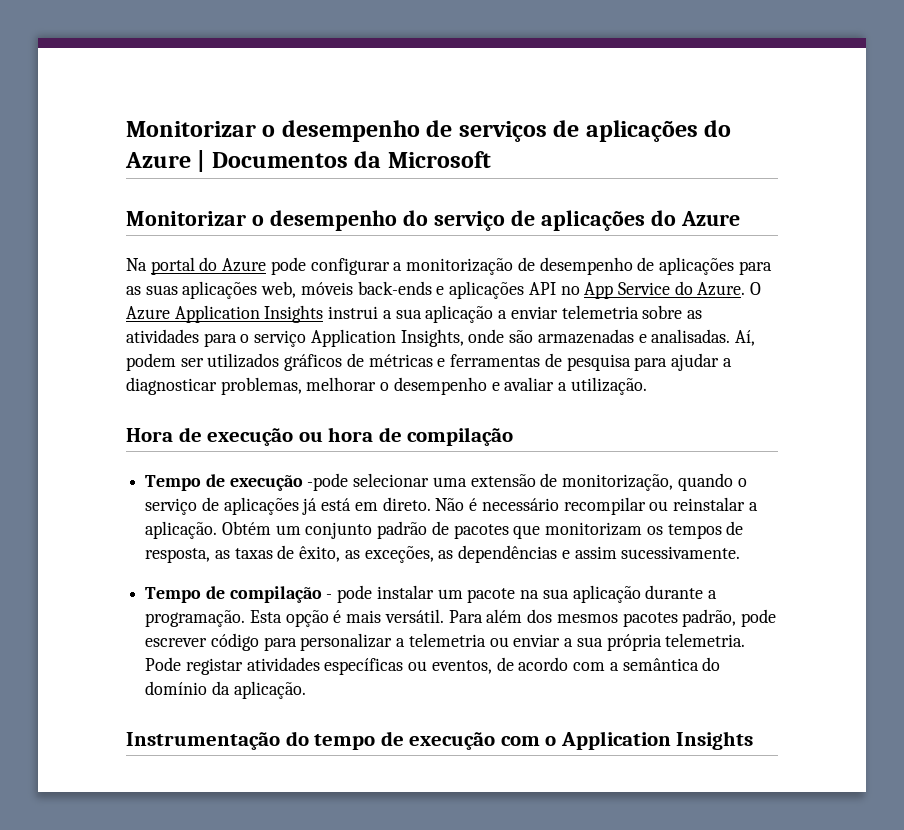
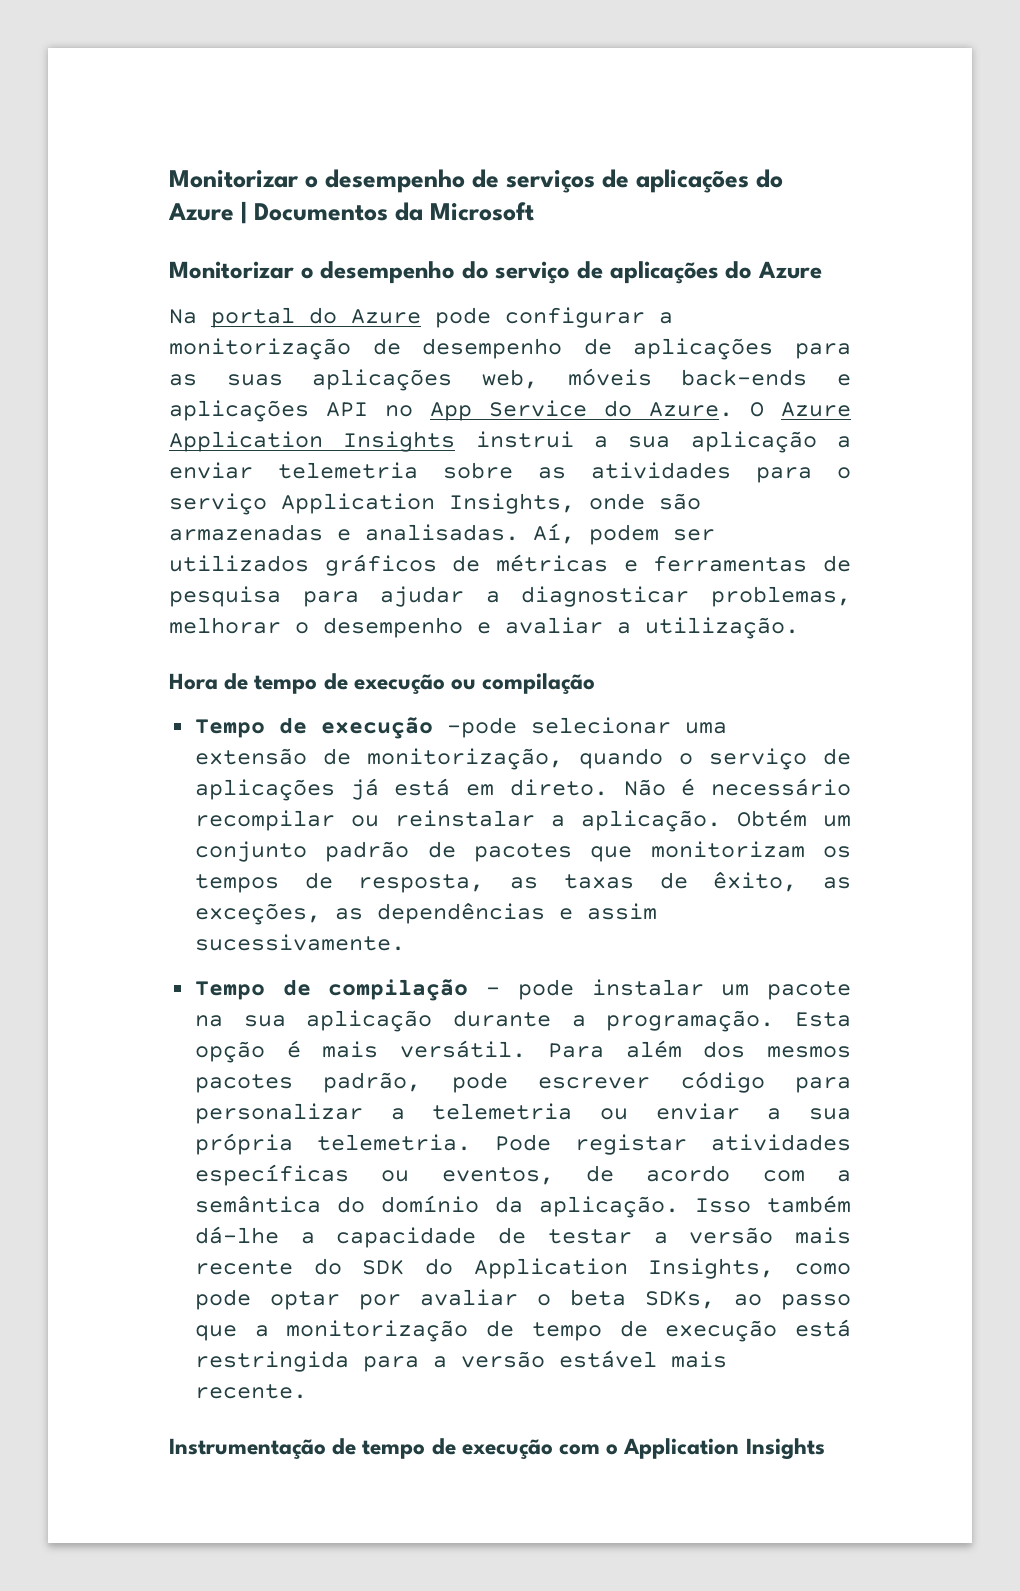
[207,427,402,446] execução ou hora de -> [254,673,477,694] tempo de execução ou
(306, 690) none -> [694,1195,851,1213] [194,1226,851,1248] [194,1258,851,1279] [194,1289,851,1310] [194,1319,851,1342] [194,1350,727,1372] [194,1384,307,1399] Isso também dá-lhe a capacidade de testar a versão mais recente do SDK do Application Insights, como pode optar por avaliar o beta SDKs, ao passo que a monitorização de tempo de execução está restringida para a versão estável mais recente.
[285,731,309,746] do -> [332,1438,357,1455] de

